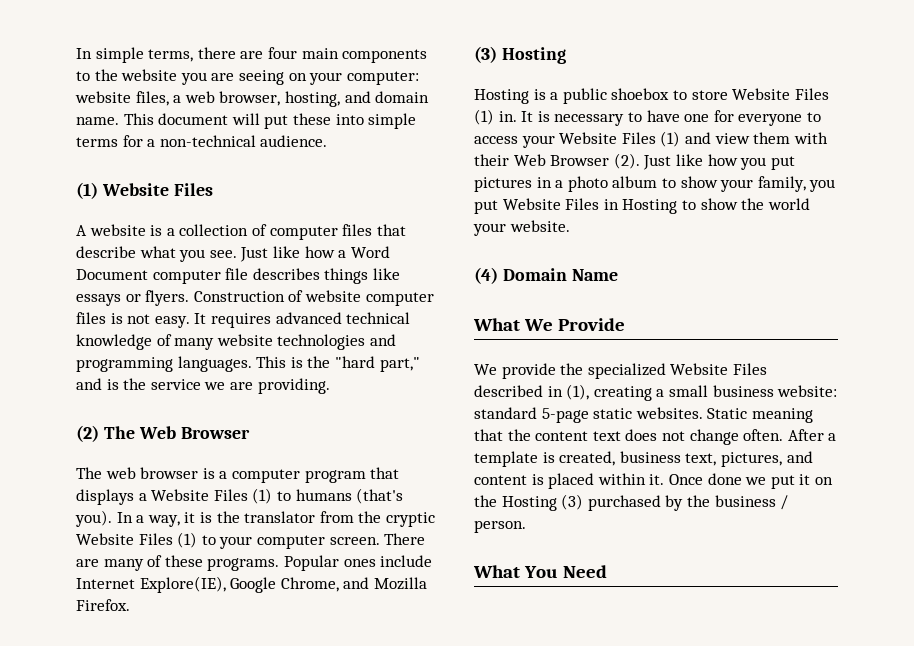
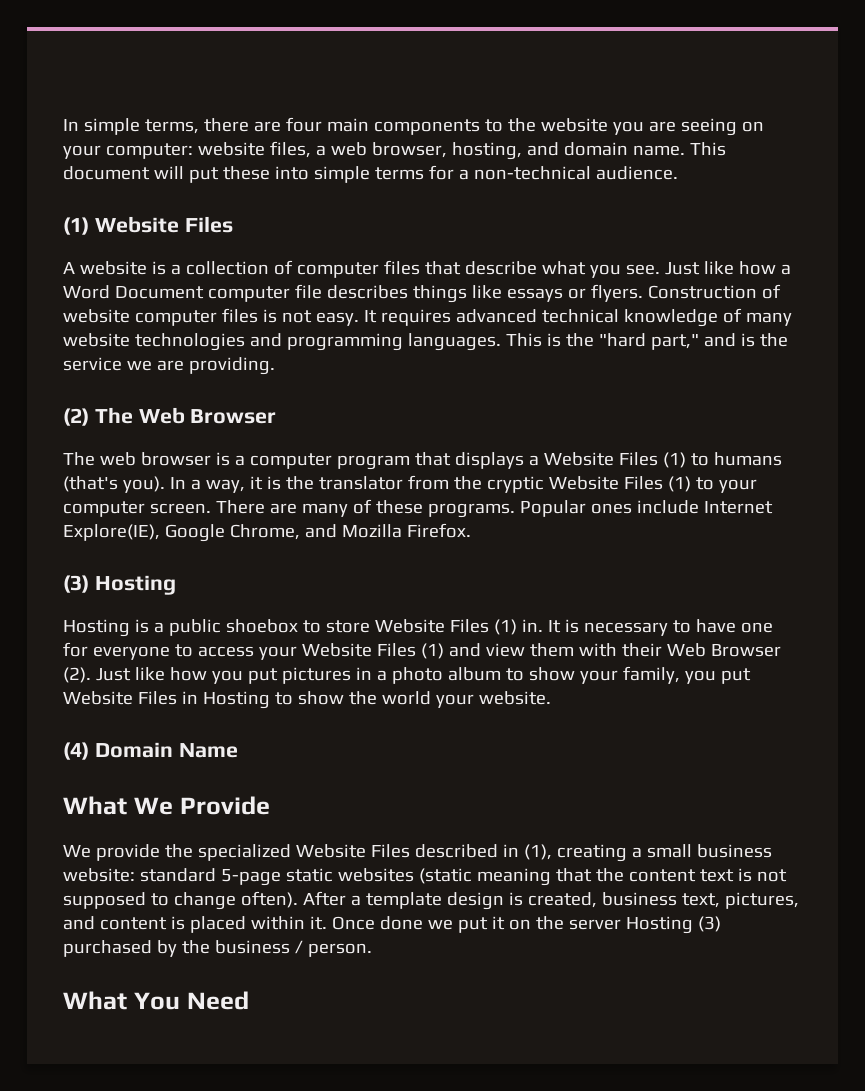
[635,407,748,419] websites. Static -> [337,868,472,884] websites (static
[625,429,784,445] does not change often. -> [737,868,787,882] [63,891,298,910] is not supposed to change often).
(538, 459) none -> [446,892,504,910] design
(497, 501) none -> [568,919,621,930] server

